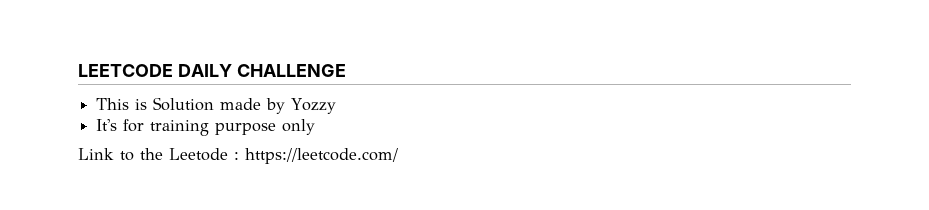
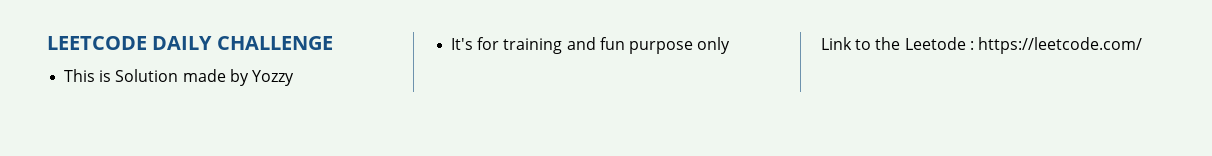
(210, 128) none -> [566,37,625,50] and fun

